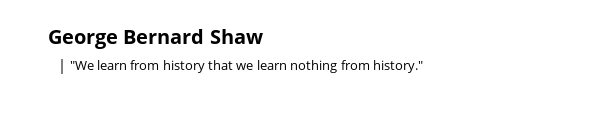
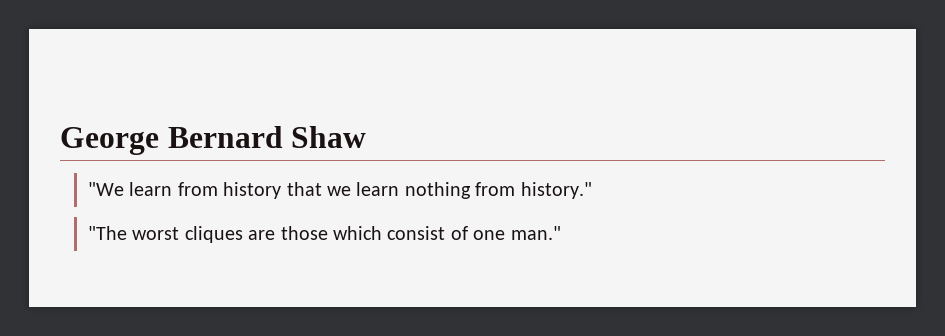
(423, 66) none -> [88,226,561,243] // "The worst cliques are those which consist of one man."

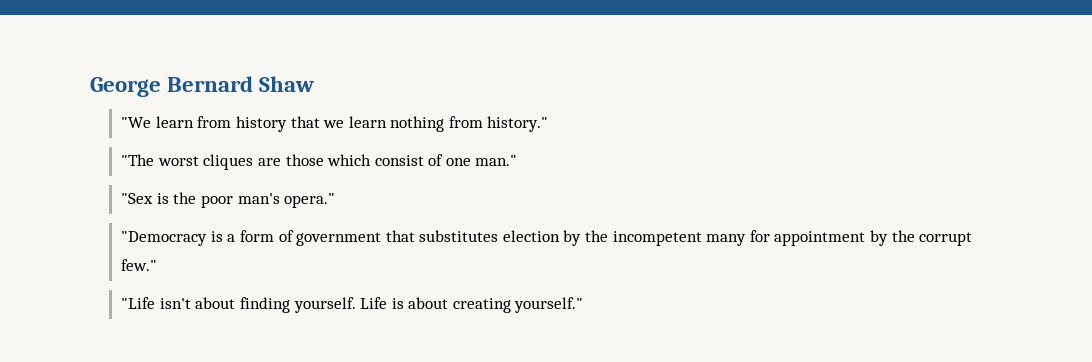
(561, 233) none -> [121,192,336,208] [121,230,973,246] [121,259,158,271] [121,297,584,313] // "Sex is the poor man's opera." // "Democracy is a form of government that substitutes election by the incompetent many for appointment by the corrupt few." // "Life isn't about finding yourself. Life is about creating yourself."

